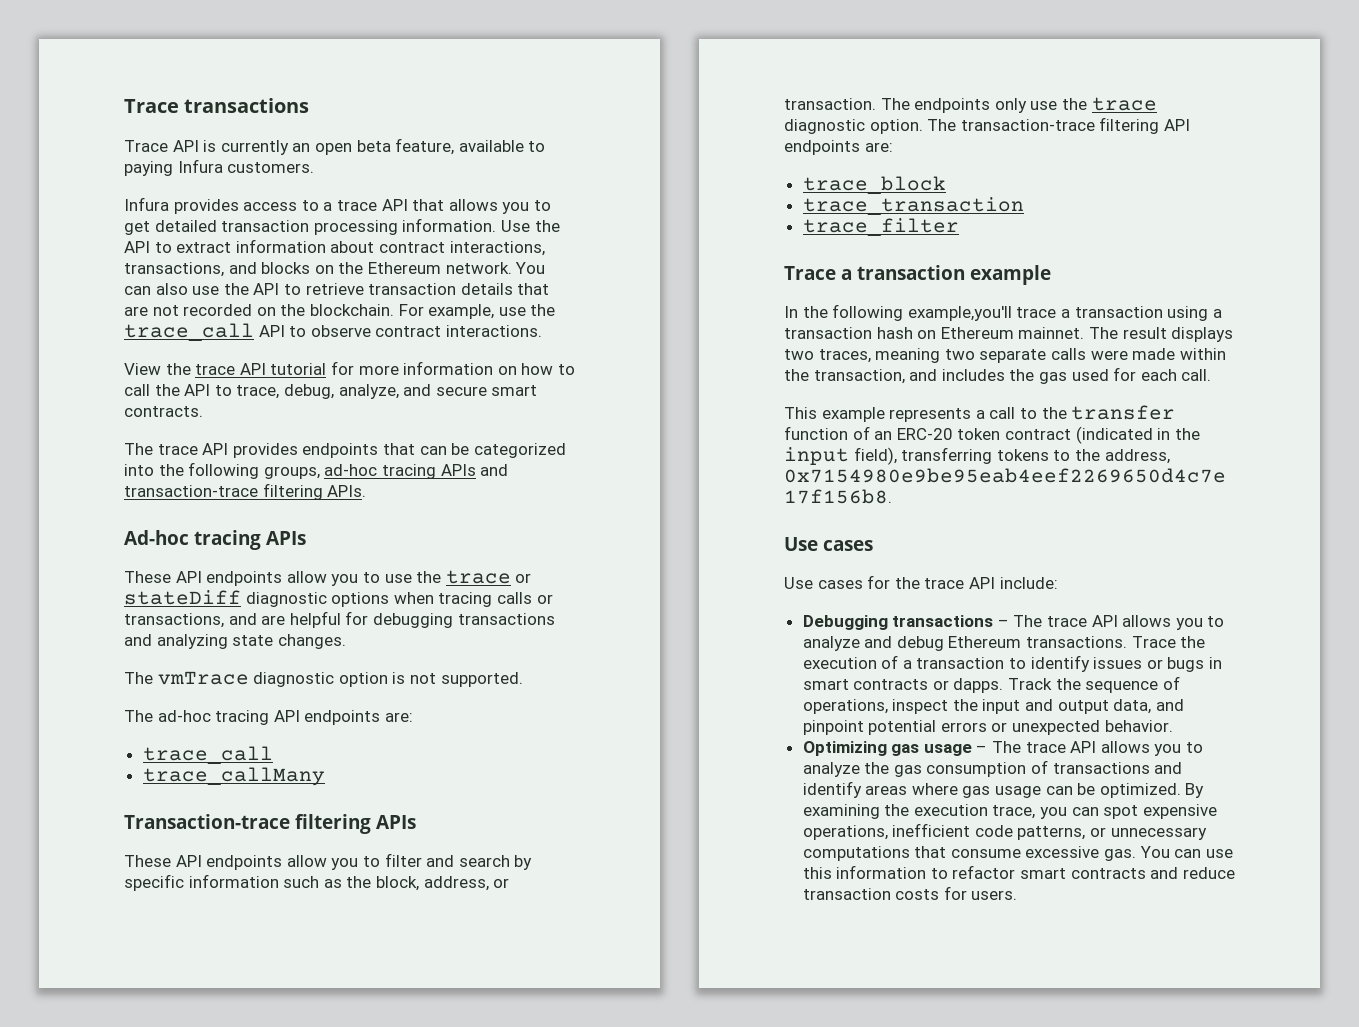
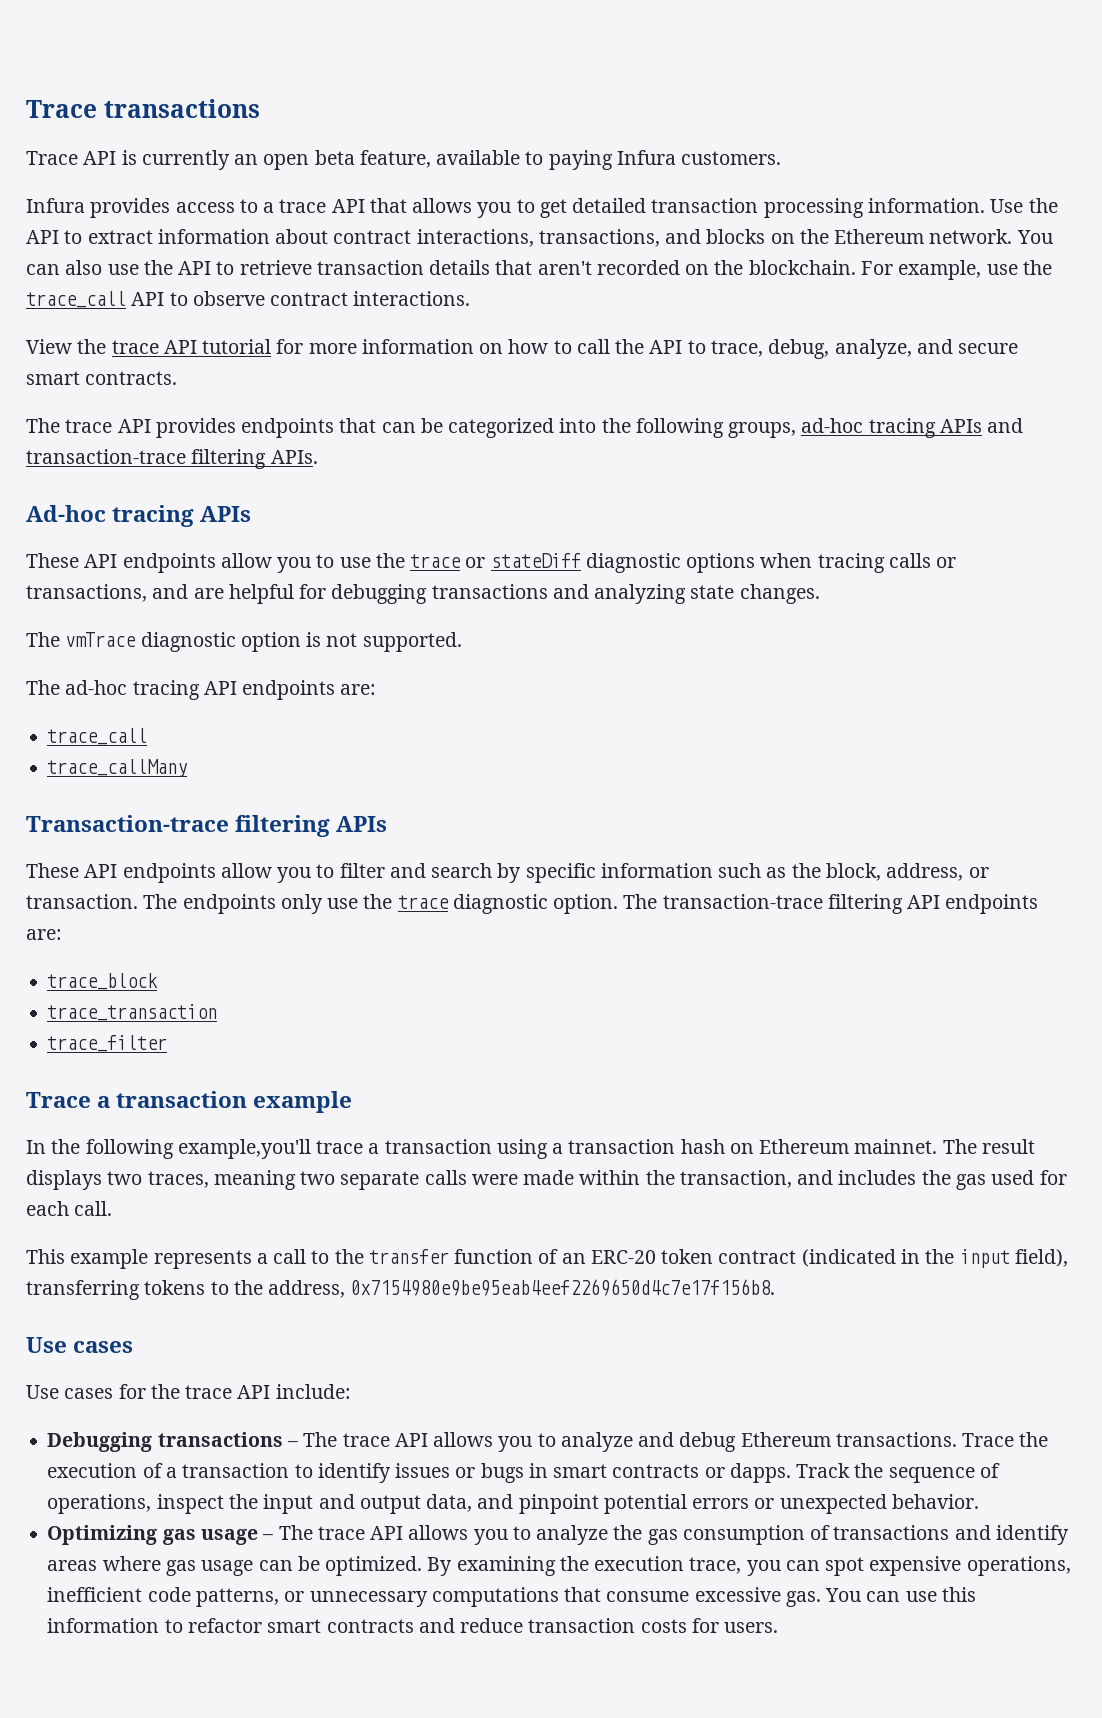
[124,305,179,316] are not -> [537,261,592,275] aren't

